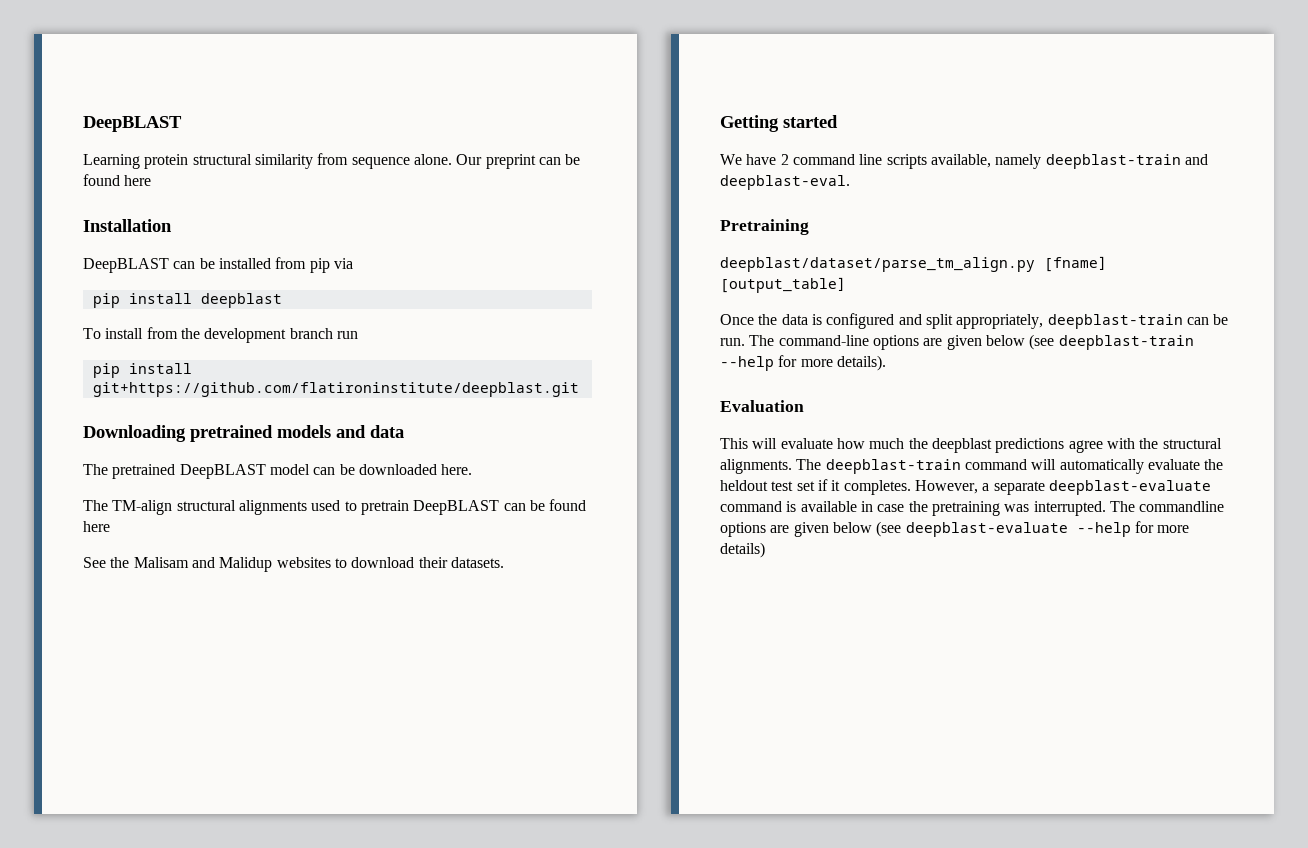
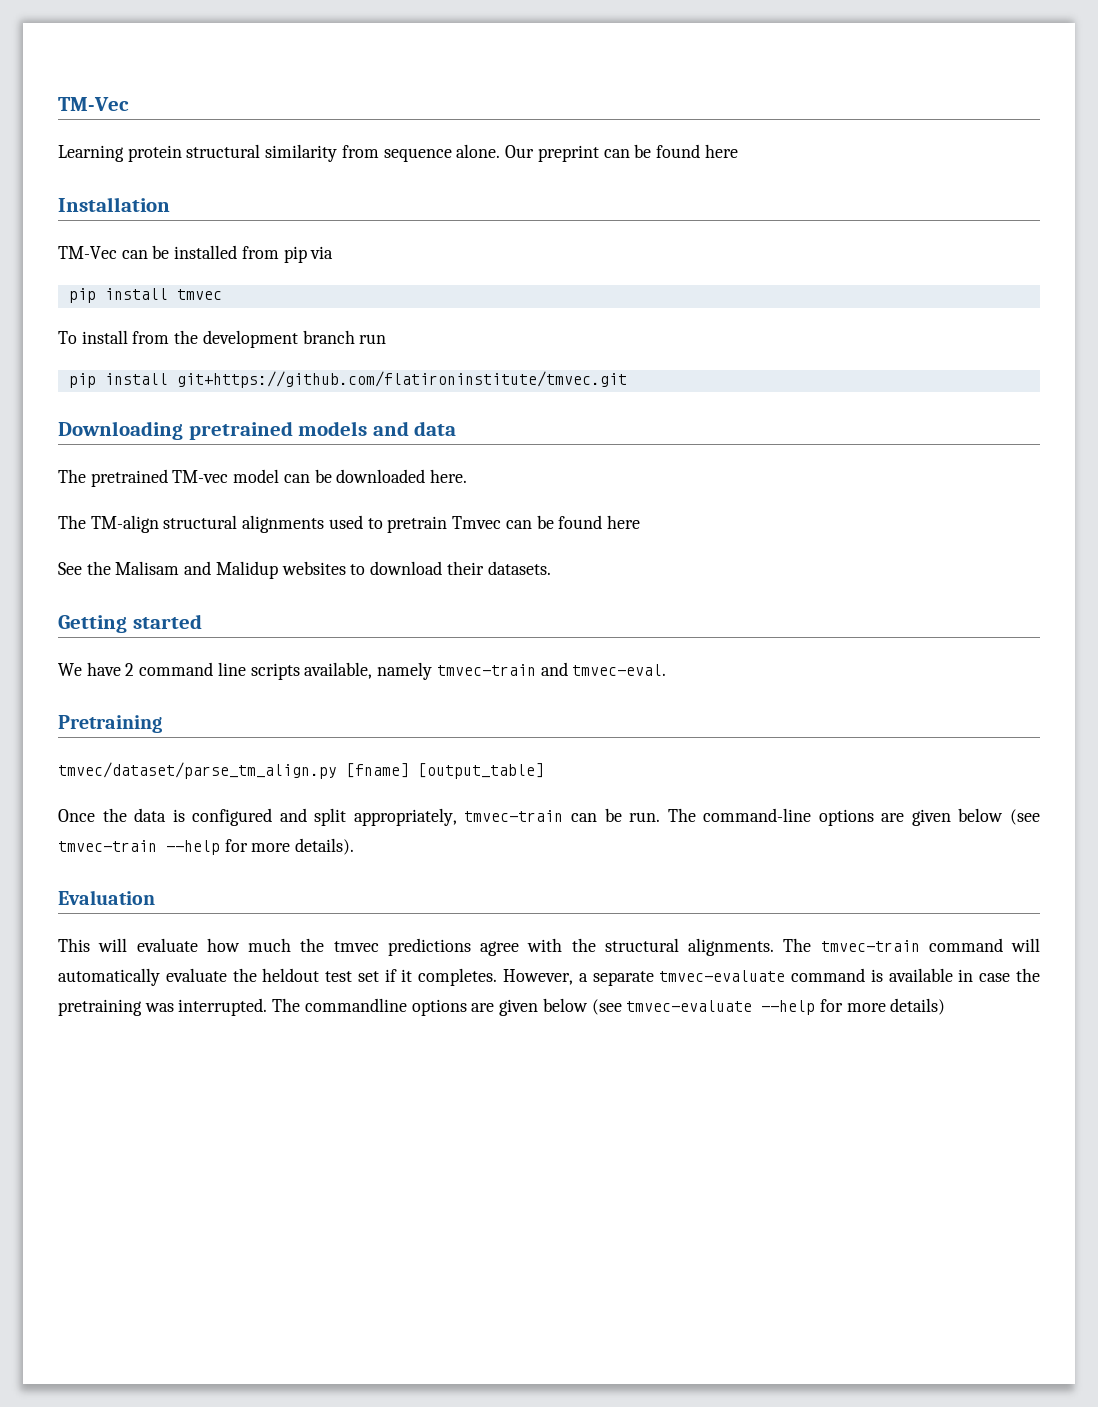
[83,116,182,132] DeepBLAST -> [58,97,129,111] TM-Vec
[83,258,169,273] DeepBLAST -> [58,246,117,259] TM-Vec
[200,293,282,308] deepblast -> [176,289,222,300] tmvec
[92,382,579,397] git+https://github.com/flatironinstitute/deepblast.git -> [176,371,627,388] git+https://github.com/flatironinstitute/tmvec.git
[179,464,266,479] DeepBLAST -> [172,470,229,483] TM-vec
[413,500,500,515] DeepBLAST -> [452,516,502,529] Tmvec
[1045,154,1208,169] [720,175,850,190] deepblast-train and deepblast-eval. -> [436,662,667,676] tmvec-train and tmvec-eval.
[720,257,1035,272] deepblast/dataset/parse_tm_align.py -> [58,762,337,779] tmvec/dataset/parse_tm_align.py
[1047,314,1183,329] deepblast-train -> [464,810,564,822] tmvec-train
[1058,335,1194,350] deepblast-train -> [58,840,157,852] tmvec-train
[931,438,992,453] deepblast -> [333,941,379,952] tmvec
[825,459,961,474] deepblast-train -> [820,940,920,952] tmvec-train
[1048,480,1211,495] deepblast-evaluate -> [659,970,786,982] tmvec-evaluate
[905,522,1068,537] deepblast-evaluate -> [626,1000,753,1012] tmvec-evaluate

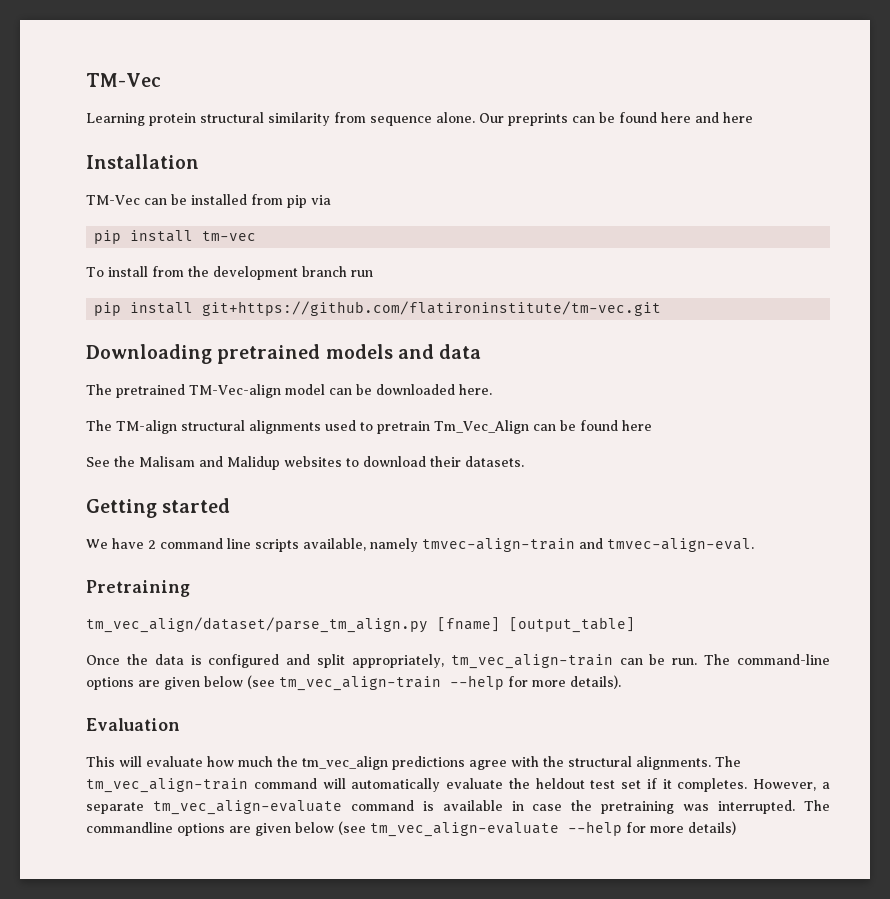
[537,144,738,162] preprint can be found here -> [508,112,753,126] preprints can be found here and here
[176,289,222,300] tmvec -> [202,231,257,241] tm-vec
[176,371,627,388] git+https://github.com/flatironinstitute/tmvec.git -> [202,301,662,316] git+https://github.com/flatironinstitute/tm-vec.git
[172,470,229,483] TM-vec -> [189,384,281,398] TM-Vec-align
[452,516,502,529] Tmvec -> [434,420,529,434] Tm_Vec_Align
[436,662,667,676] tmvec-train and tmvec-eval. -> [422,538,754,552] tmvec-align-train and tmvec-align-eval.
[58,762,337,779] tmvec/dataset/parse_tm_align.py -> [86,617,428,633] tm_vec_align/dataset/parse_tm_align.py
[464,810,564,822] tmvec-train -> [450,654,613,669] tm_vec_align-train
[58,840,157,852] tmvec-train -> [279,676,441,691] tm_vec_align-train
[333,941,379,952] tmvec -> [302,756,388,770] tm_vec_align
[820,940,920,952] tmvec-train -> [86,778,248,793] tm_vec_align-train
[659,970,786,982] tmvec-evaluate -> [152,800,342,815] tm_vec_align-evaluate
[626,1000,753,1012] tmvec-evaluate -> [370,822,559,837] tm_vec_align-evaluate

